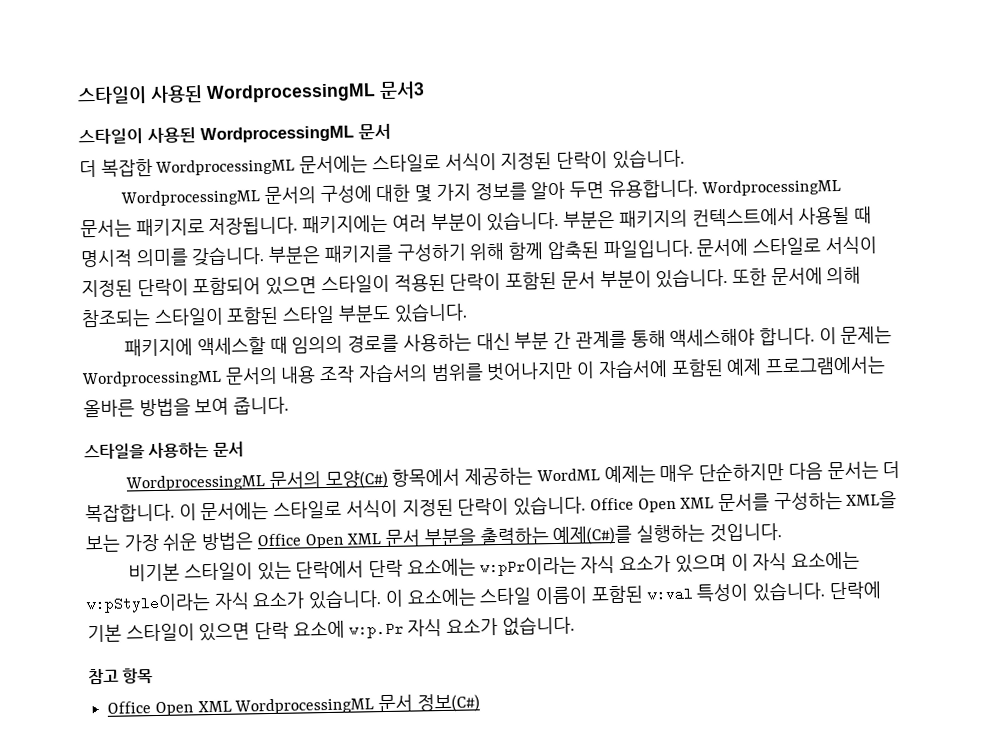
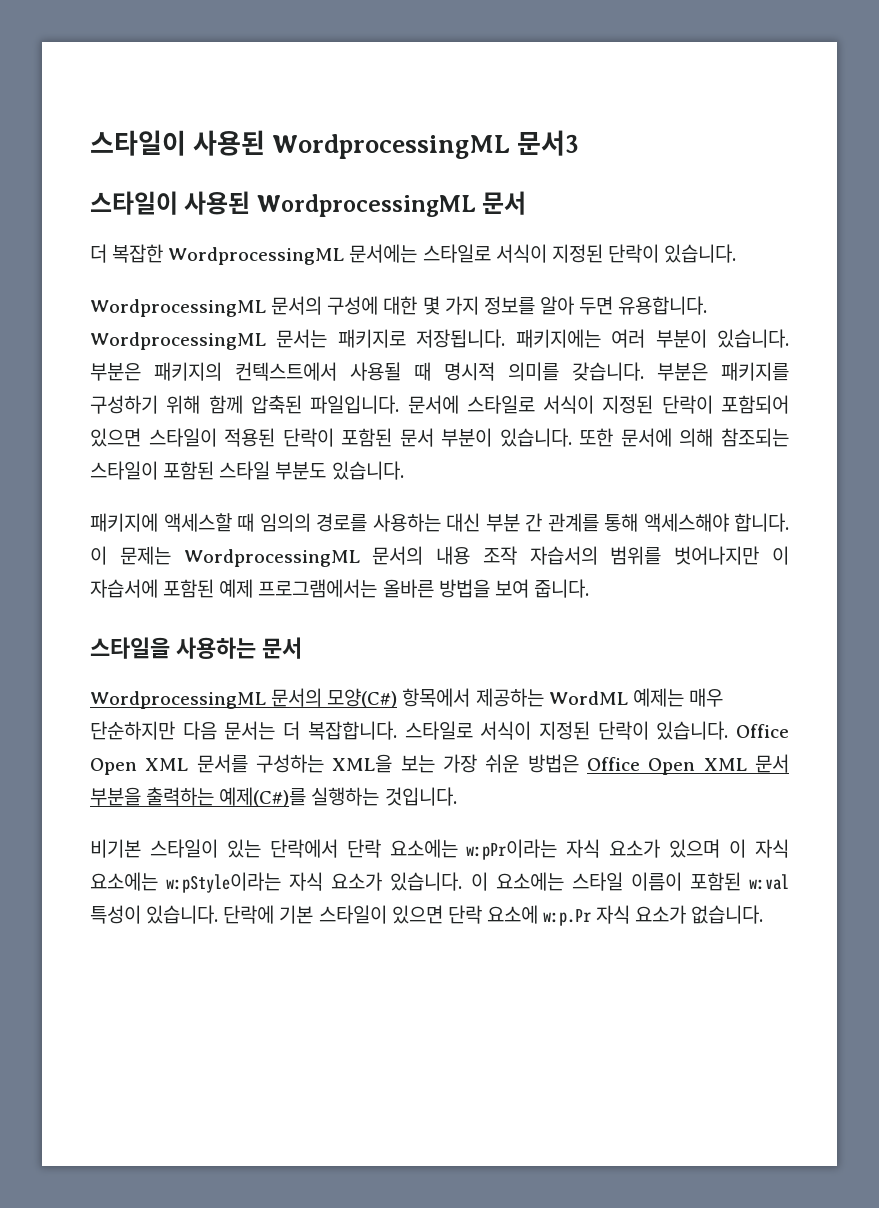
[178,502,270,521] 이 문서에는 -> (397, 730) none
[88,668,154,685] [107,693,480,717] // 참고 항목 // Office Open XML WordprocessingML 문서 정보(C#) -> (764, 914) none

